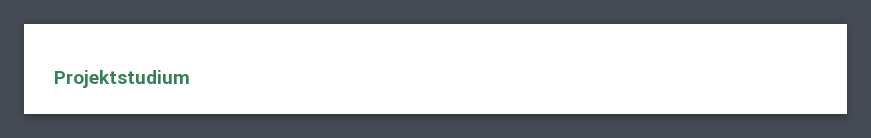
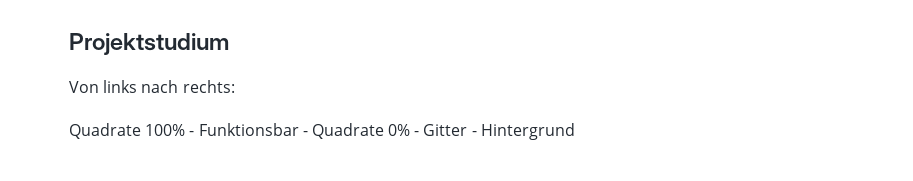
(190, 79) none -> [69,80,235,93] [69,123,575,140] // Von links nach rechts: // Quadrate 100% - Funktionsbar - Quadrate 0% - Gitter - Hintergrund

